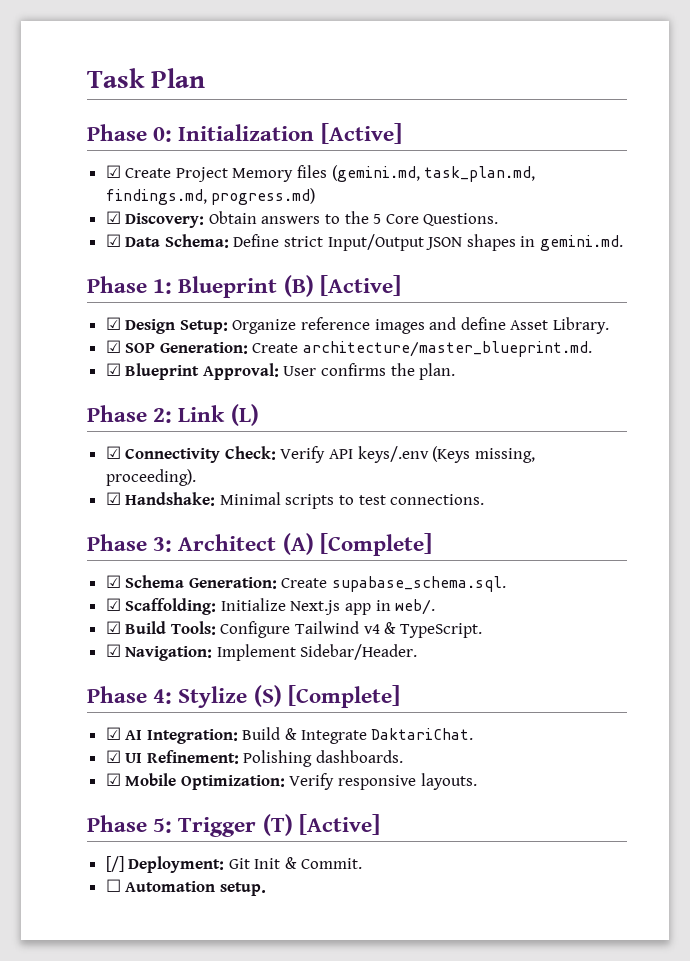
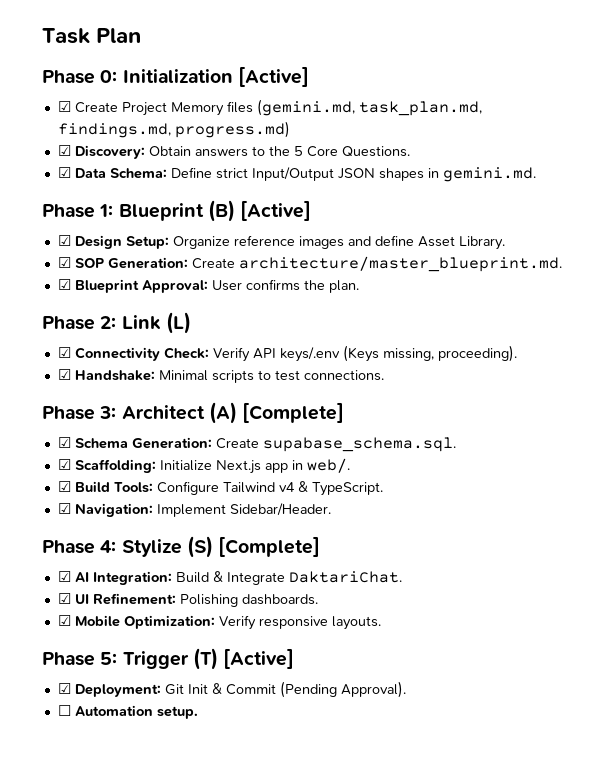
[105,856,124,872] [/] -> [57,683,71,694] ☑
[300,858,362,869] Commit. -> [225,681,406,698] Commit (Pending Approval).

